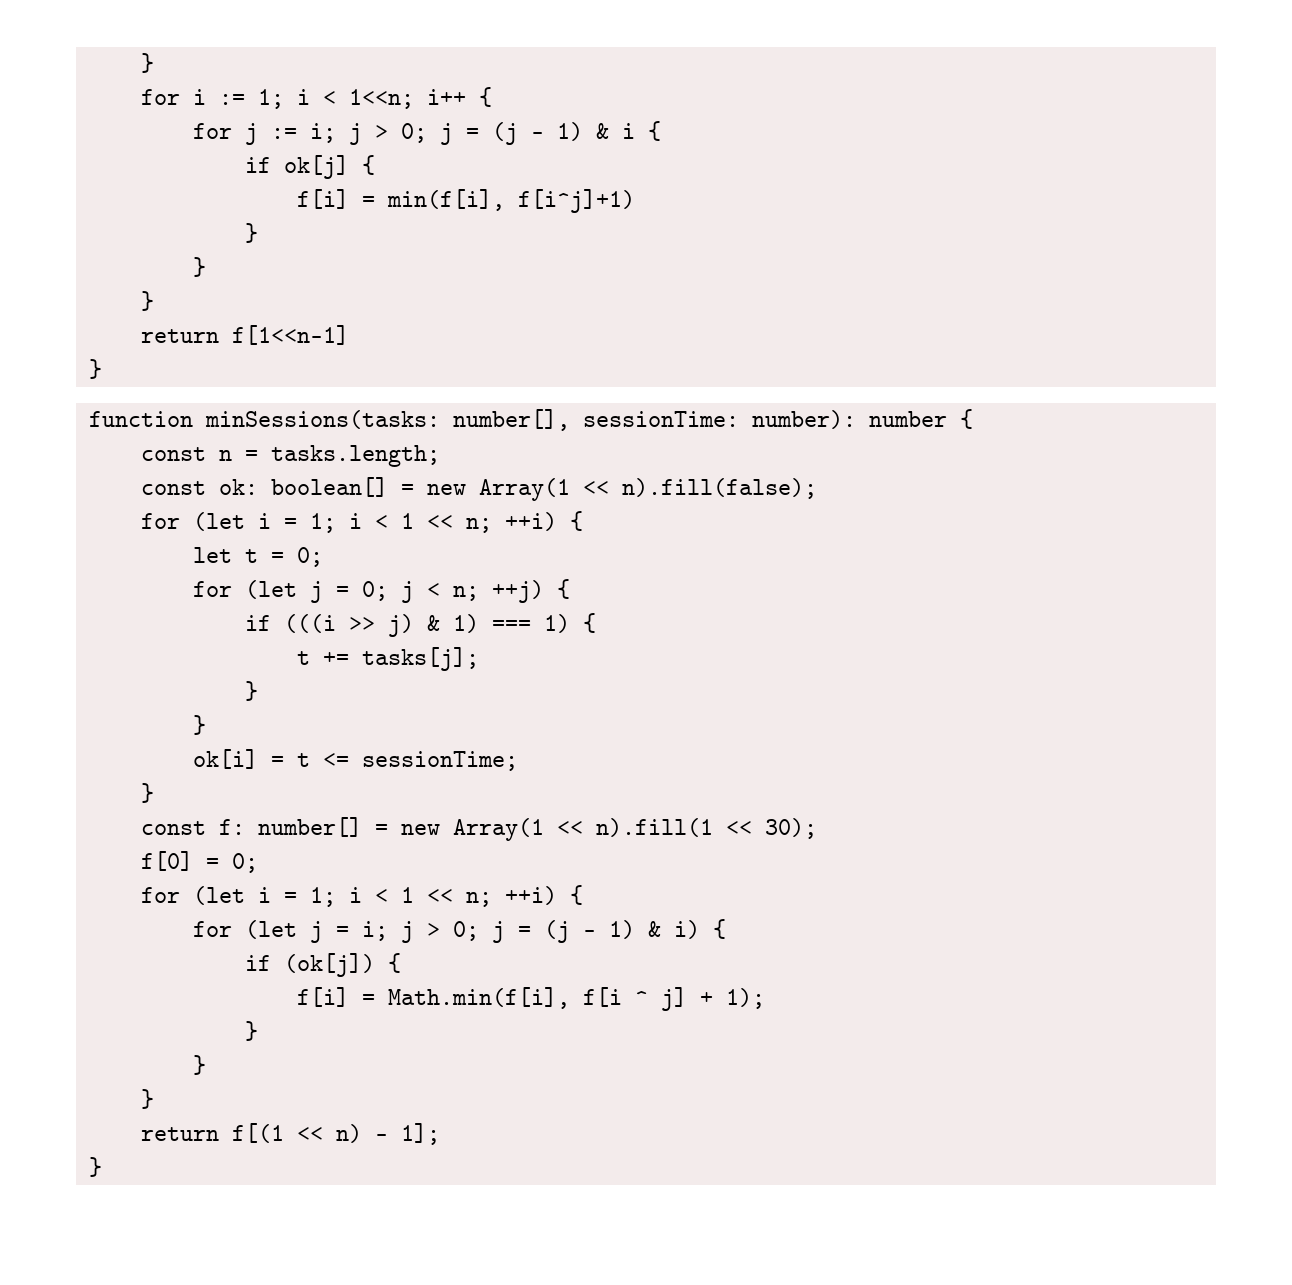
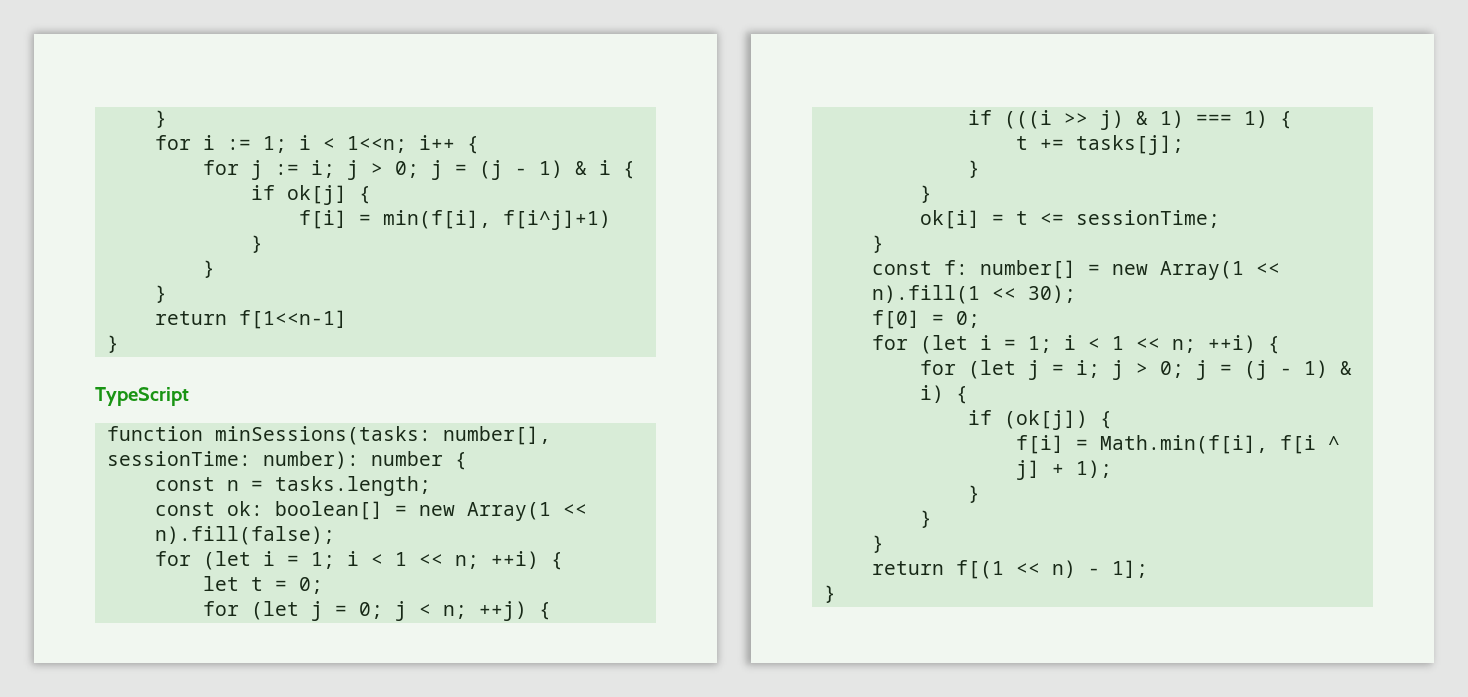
(102, 369) none -> [95,387,189,406] // TypeScript

